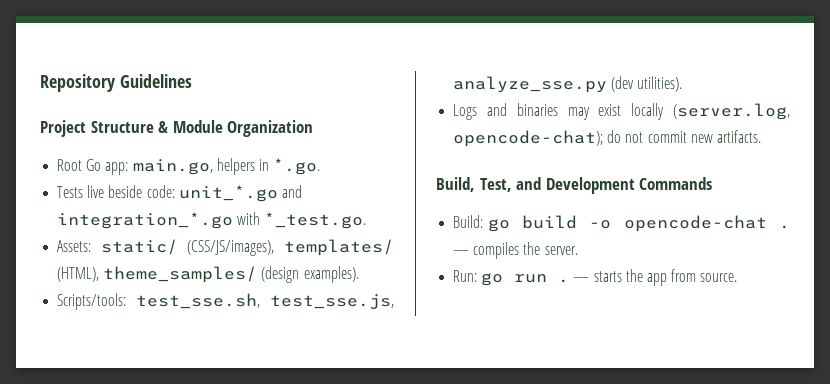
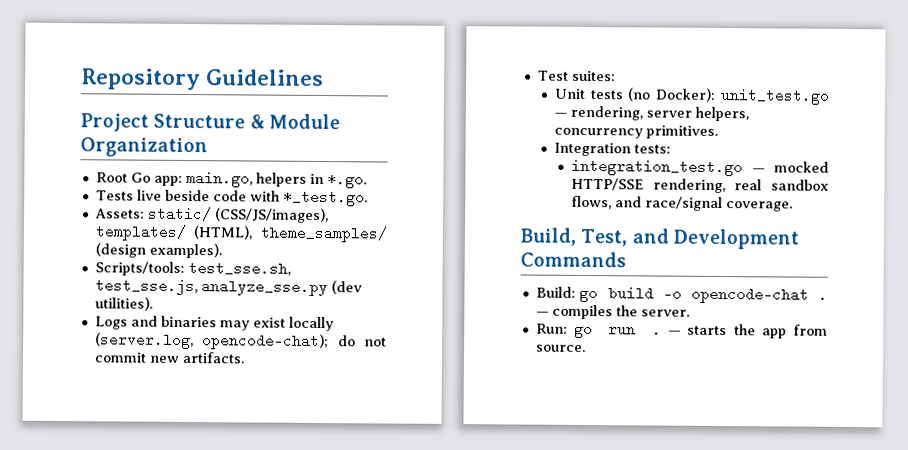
[146,185,302,202] [57,212,234,229] code: unit_*.go and integration_*.go -> [212,190,247,202] code
(761, 136) none -> [537,70,616,82] [553,87,830,105] [553,105,749,122] [553,125,718,139] [553,142,671,157] [570,158,829,177] [570,177,829,194] [570,195,793,212] // Test suites: // Unit tests (no Docker): unit_test.go — rendering, server helpers, concurrency primitives. // Integration tests: // integration_test.go — mocked HTTP/SSE rendering, real sandbox flows, and race/signal coverage.

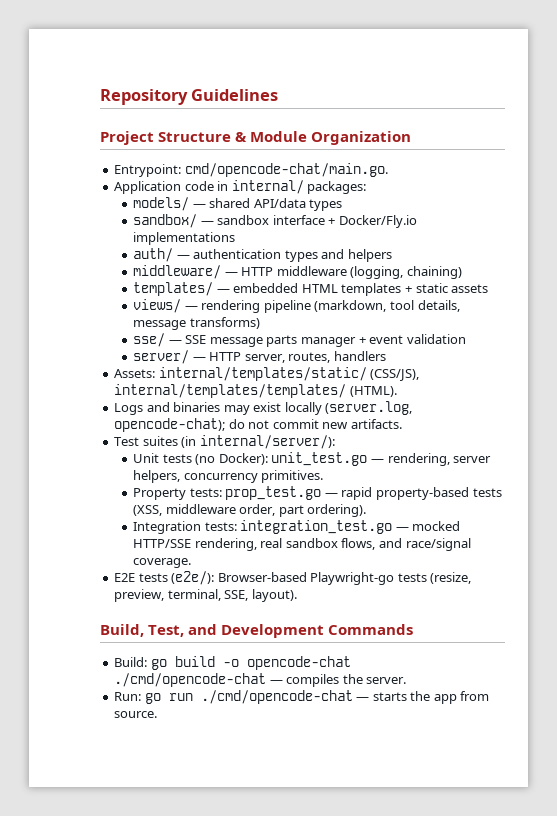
[95,170,367,189] [95,189,368,207] [94,206,329,224] [94,224,387,243] [94,242,222,259] [94,261,291,276] [94,278,362,297] [94,296,153,311] Root Go app: main.go, helpers in *.go. // Tests live beside code with *_test.go. // Assets: static/ (CSS/JS/images), templates/ (HTML), theme_samples/ (design examples). // Scripts/tools: test_sse.sh, test_sse.js, analyze_sse.py (dev utilities). -> [114,163,388,177] [114,180,367,194] [133,197,343,211] [133,214,417,228] [133,232,236,245] [133,248,392,262] [133,265,462,279] [133,282,489,296] [133,299,460,313] [133,317,260,330] [133,333,466,347] [133,350,386,364] [114,367,420,381] [114,384,397,398] Entrypoint: cmd/opencode-chat/main.go. // Application code in internal/ packages: // models/ — shared API/data types // sandbox/ — sandbox interface + Docker/Fly.io implementations // auth/ — authentication types and helpers // middleware/ — HTTP middleware (logging, chaining) // templates/ — embedded HTML templates + static assets // views/ — rendering pipeline (markdown, tool details, message transforms) // sse/ — SSE message parts manager + event validation // server/ — HTTP server, routes, handlers // Assets: internal/templates/static/ (CSS/JS), internal/templates/templates/ (HTML).
[571,70,616,82] suites: -> [142,435,335,449] suites (in internal/server/):
(718, 132) none -> [133,486,502,500] [133,504,367,517] // Property tests: prop_test.go — rapid property-based tests (XSS, middleware order, part ordering).
(671, 149) // -> (237, 526) none
(793, 206) none -> [114,571,472,585] [114,589,297,602] // E2E tests (e2e/): Browser-based Playwright-go tests (resize, preview, terminal, SSE, layout).
[818,287,828,302] . -> [114,673,267,687] ./cmd/opencode-chat
[651,322,662,337] . -> [200,690,353,704] ./cmd/opencode-chat

